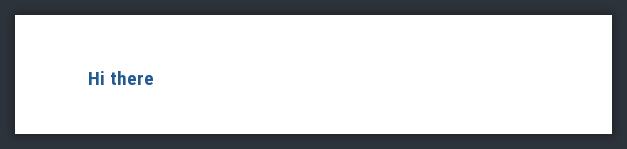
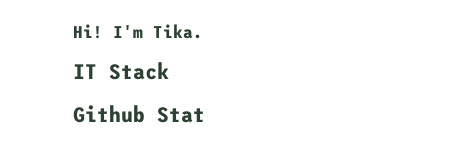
[88,71,155,85] Hi there -> [73,24,203,39] [73,62,169,80] [73,105,205,123] Hi! I'm Tika. // IT Stack // Github Stat

